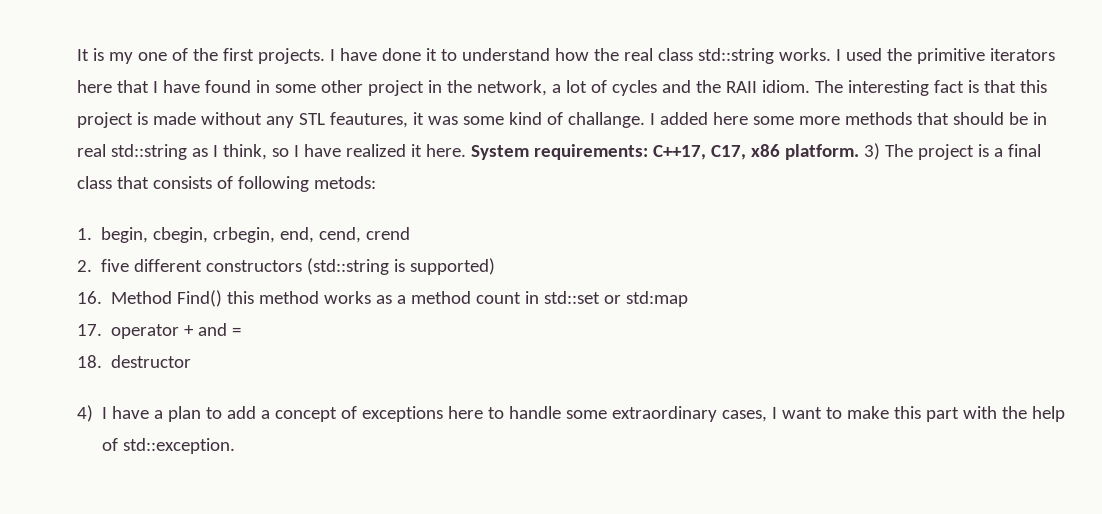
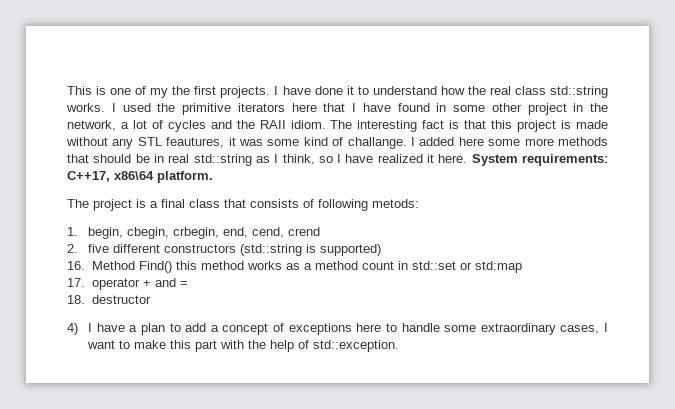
[77,48,133,64] It is my -> [67,86,107,95] This is
(188, 54) none -> [150,88,169,98] my
[710,144,780,160] C17, x86 -> [114,171,154,180] x86\64
[863,143,880,160] 3) -> (213, 177) //

